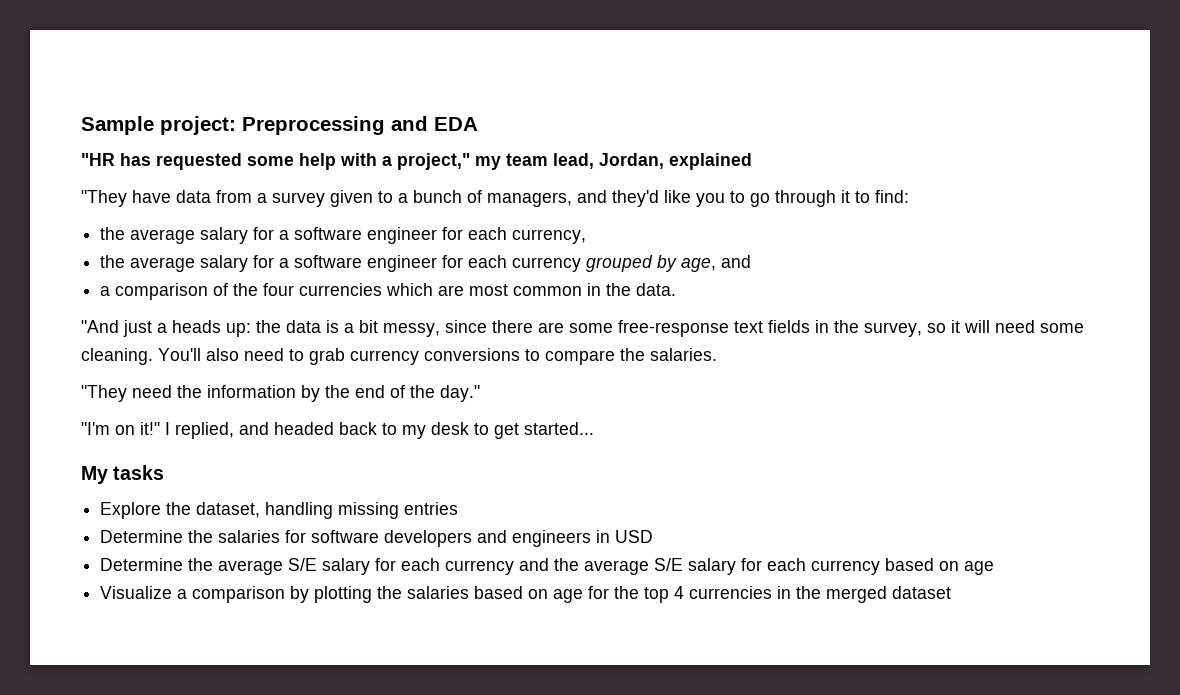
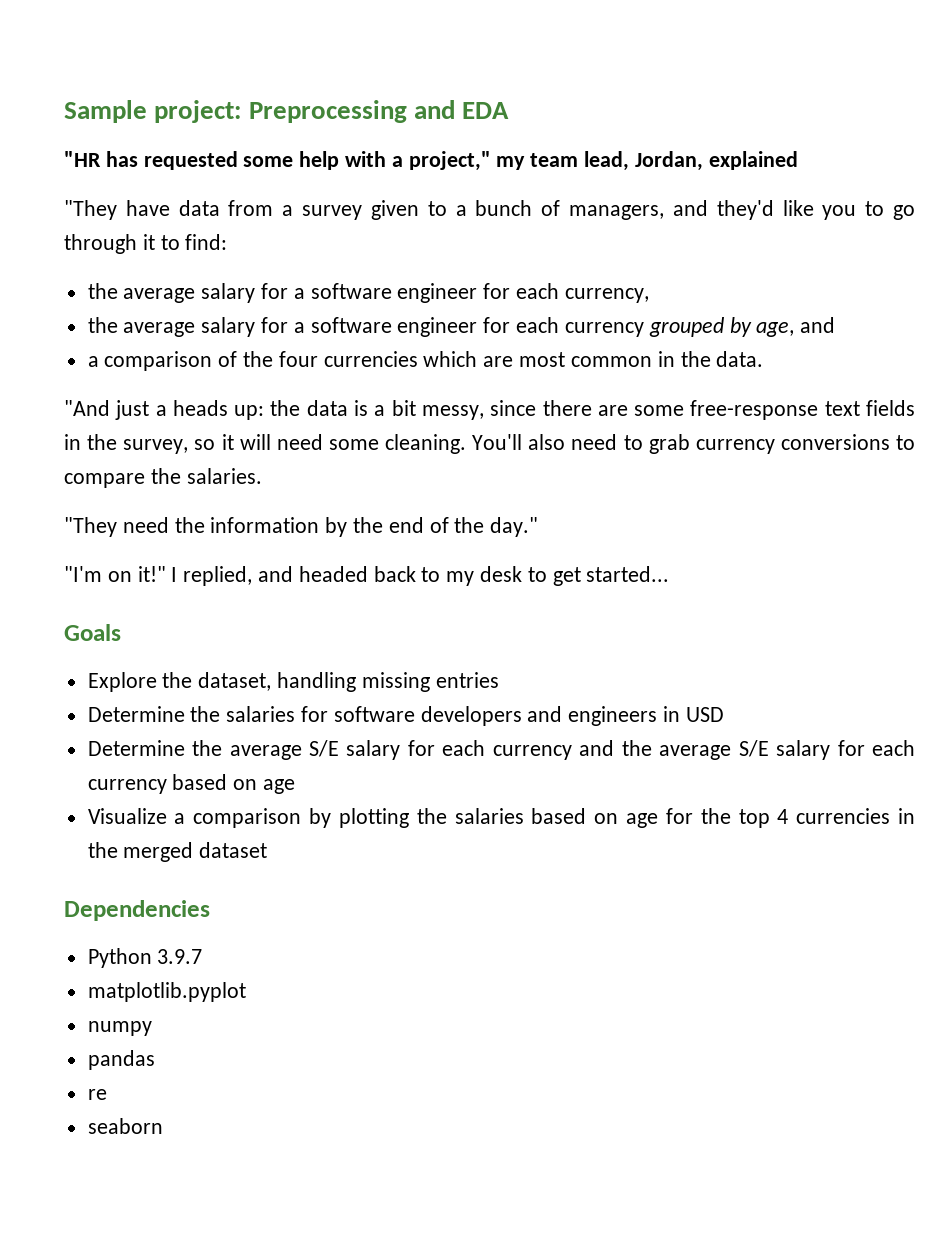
[81,465,165,484] My tasks -> [64,624,121,641] Goals
(952, 592) none -> [64,900,210,921] [87,948,203,968] [87,982,246,1002] [87,1021,152,1036] [87,1050,155,1070] [87,1089,107,1100] [87,1118,163,1134] // Dependencies // Python 3.9.7 // matplotlib.pyplot // numpy // pandas // re // seaborn

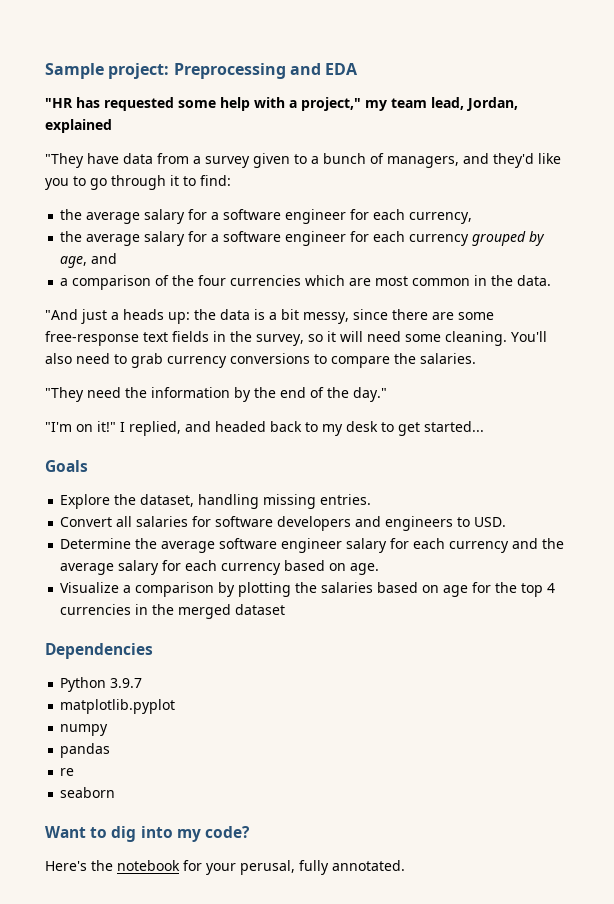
[435,672,499,688] [87,706,221,722] entries // Determine the -> [320,494,372,505] [60,516,133,527] entries. // Convert all
[663,706,724,722] in USD -> [457,517,507,527] to USD.
[309,740,340,757] S/E -> [219,538,343,553] software engineer
[738,740,769,757] S/E -> (115, 569) none
[263,779,296,794] age -> [350,563,380,575] age.
(163, 1126) none -> [45,826,250,842] [45,860,405,875] // Want to dig into my code? // Here's the notebook for your perusal, fully annotated.

